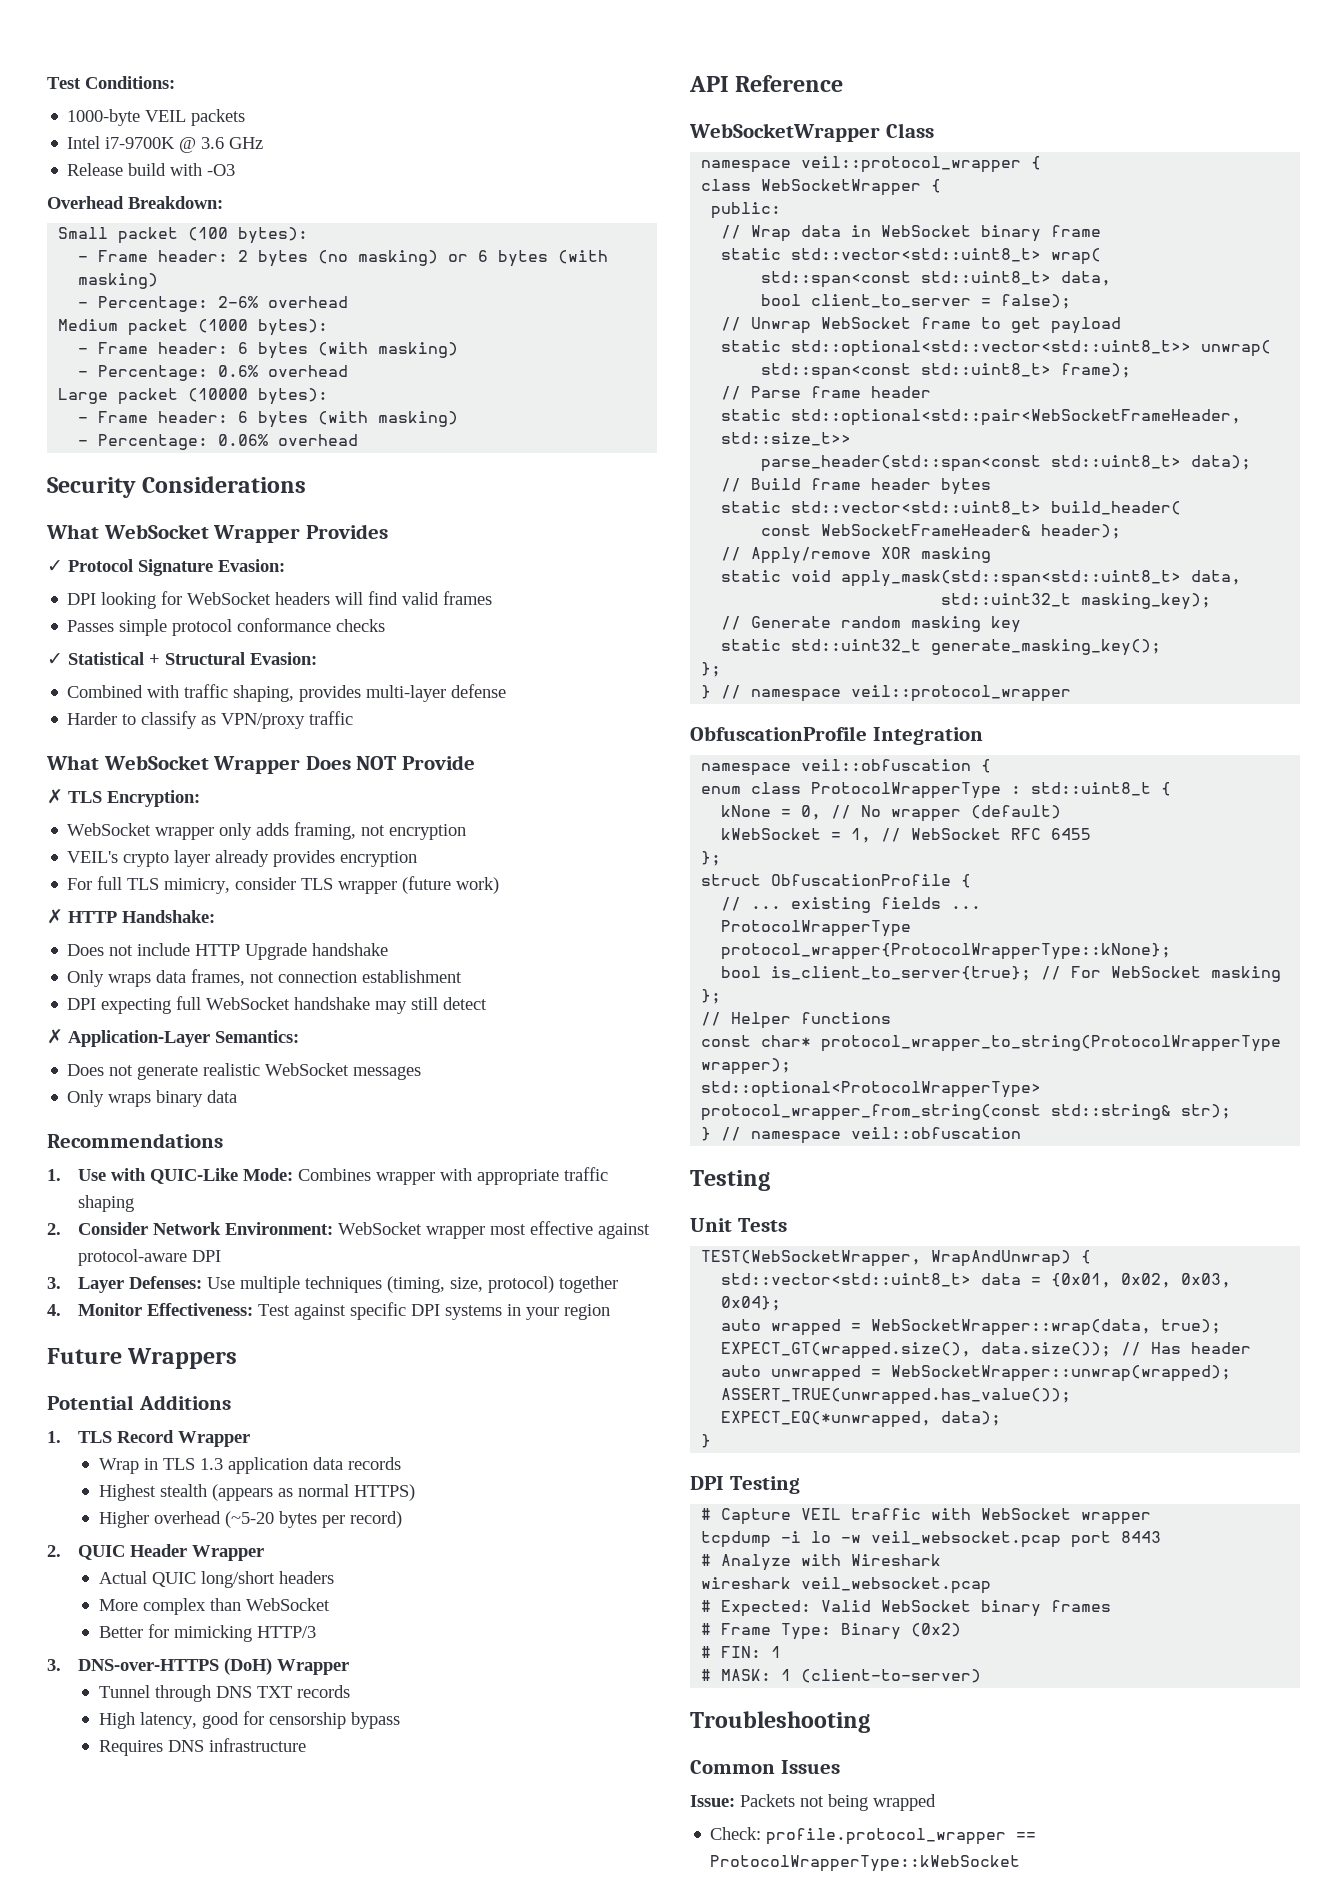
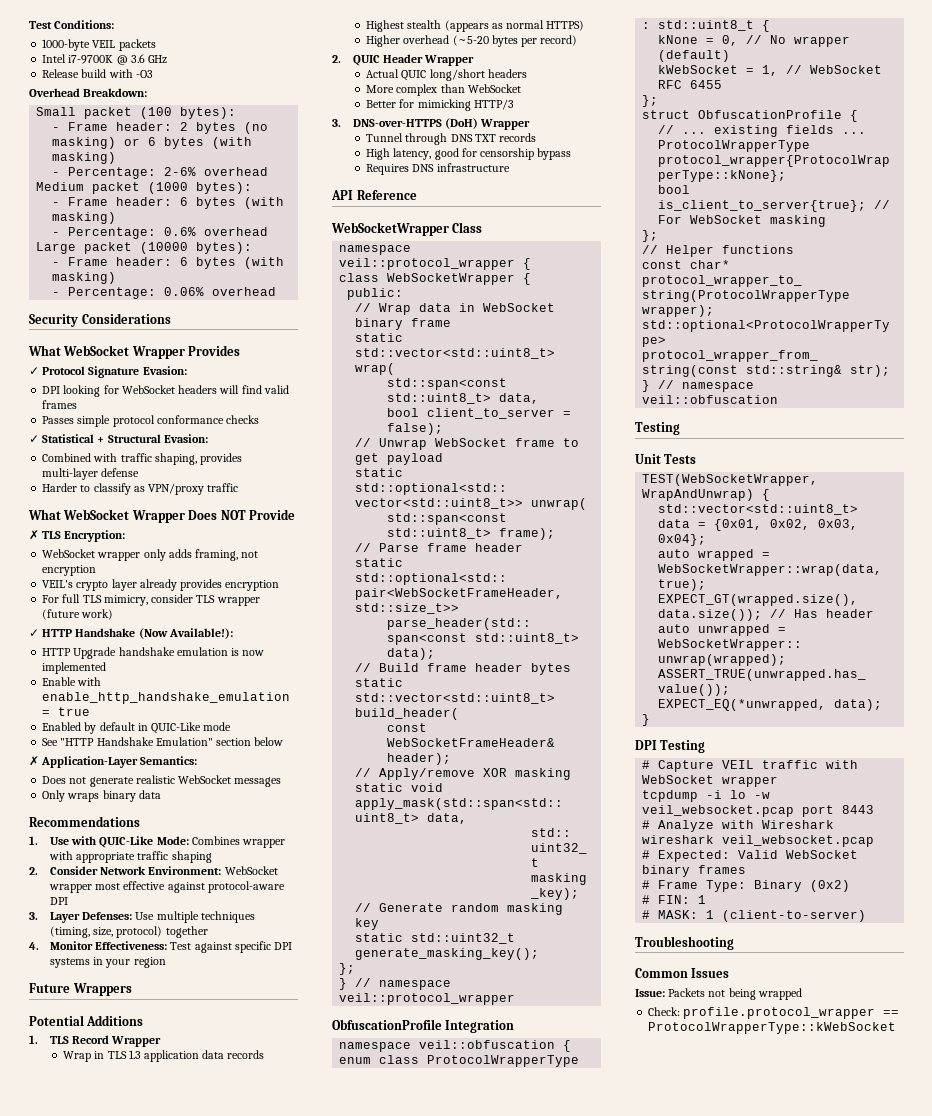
[47,909,215,924] [67,943,389,960] [67,969,463,987] [67,996,488,1014] ✗ HTTP Handshake: // Does not include HTTP Upgrade handshake // Only wraps data frames, not connection establishment // DPI expecting full WebSocket handshake may still detect -> [29,628,233,639] [42,647,265,659] [42,662,107,674] [42,677,102,686] [42,692,291,704] [42,707,91,716] [42,722,232,734] [42,737,284,746] ✓ HTTP Handshake (Now Available!): // HTTP Upgrade handshake emulation is now implemented // Enable with enable_http_handshake_emulation = true // Enabled by default in QUIC-Like mode // See "HTTP Handshake Emulation" section below

